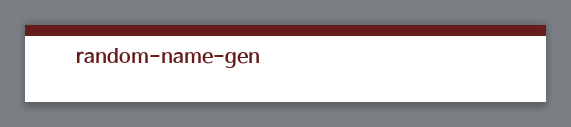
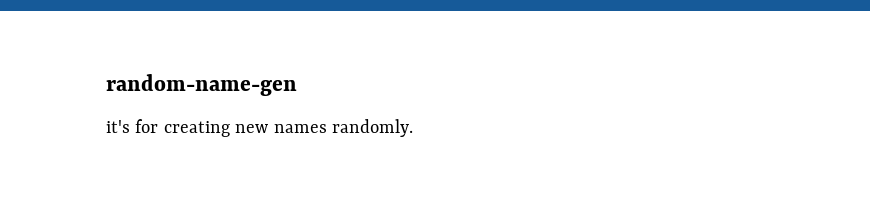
(260, 58) none -> [106,119,413,137] // it's for creating new names randomly.

